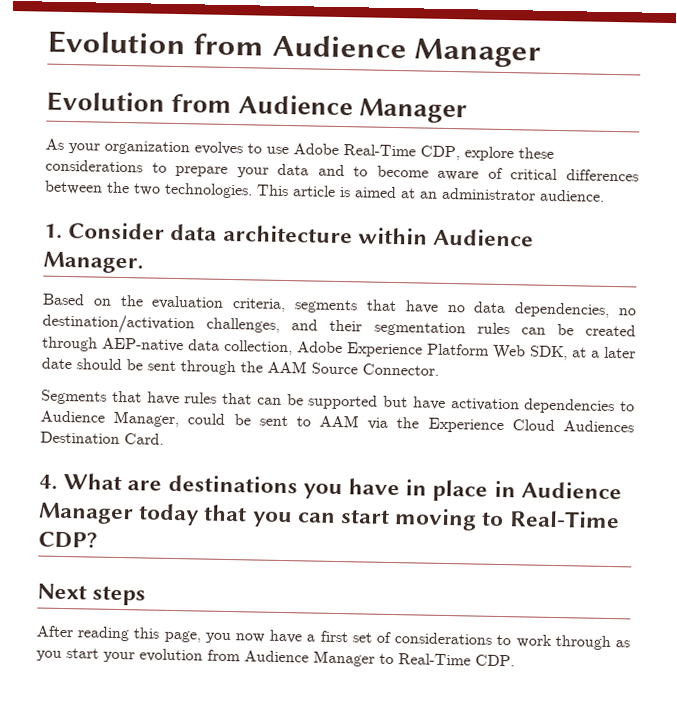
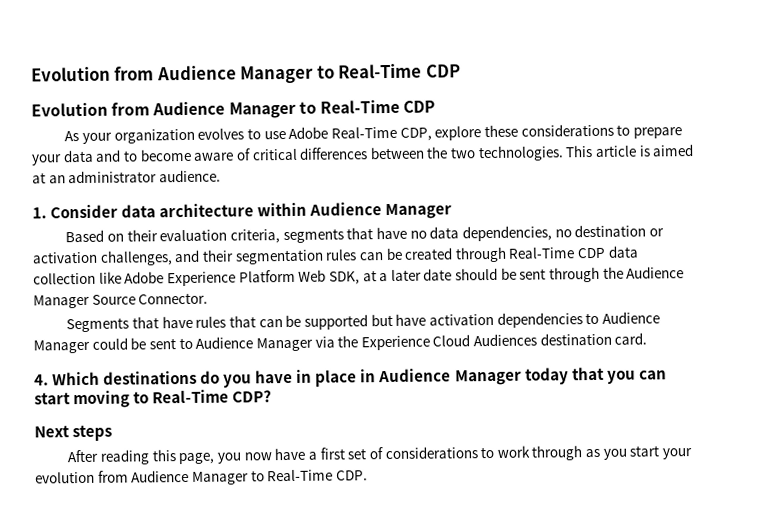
[47,30,542,68] [46,90,468,124] Evolution from Audience Manager // Evolution from Audience Manager -> [31,63,461,84] [31,99,436,119] Evolution from Audience Manager to Real-Time CDP // Evolution from Audience Manager to Real-Time CDP
[43,251,144,274] Manager. -> [385,203,453,220] Manager
[119,294,144,307] the -> [126,229,158,242] their
[42,313,195,335] destination/activation -> [574,224,664,238] [32,251,98,264] destination or activation
[102,337,293,356] AEP-native data collection, -> [508,245,639,259] [33,271,122,285] Real-Time CDP data collection like
[267,360,307,374] AAM -> [626,266,685,279] [33,294,90,309] Audience Manager
[113,410,180,428] Manager, -> [33,339,90,354] Manager
[319,414,360,428] AAM -> [195,336,313,352] Audience Manager
[40,431,164,445] Destination Card. -> [539,332,648,346] destination card.
[63,472,298,494] What are destinations -> [52,370,221,386] Which destinations do

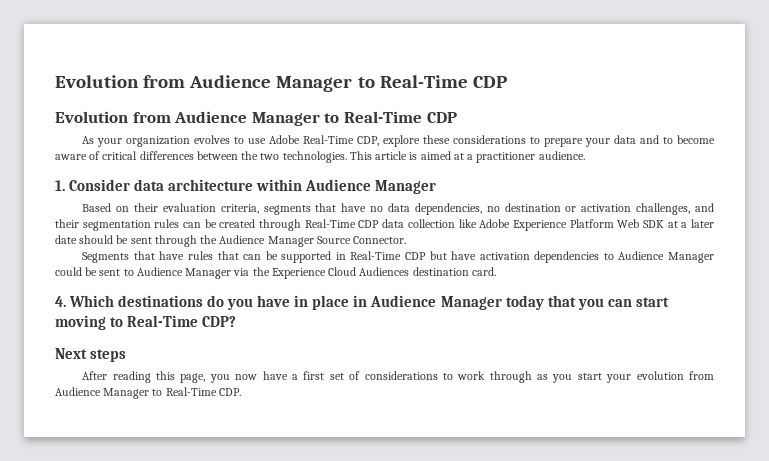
[48,170,158,184] an administrator -> [467,152,536,163] a practitioner
[328,271,360,285] SDK, -> [642,220,664,228] SDK
(368, 322) none -> [335,251,426,260] in Real-Time CDP

